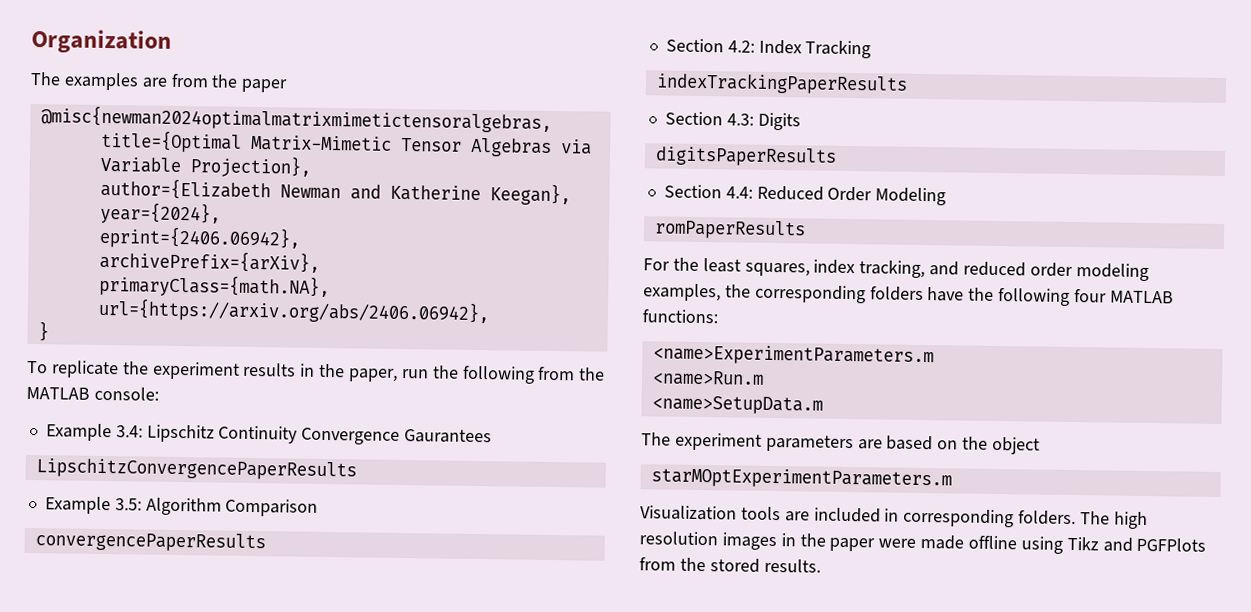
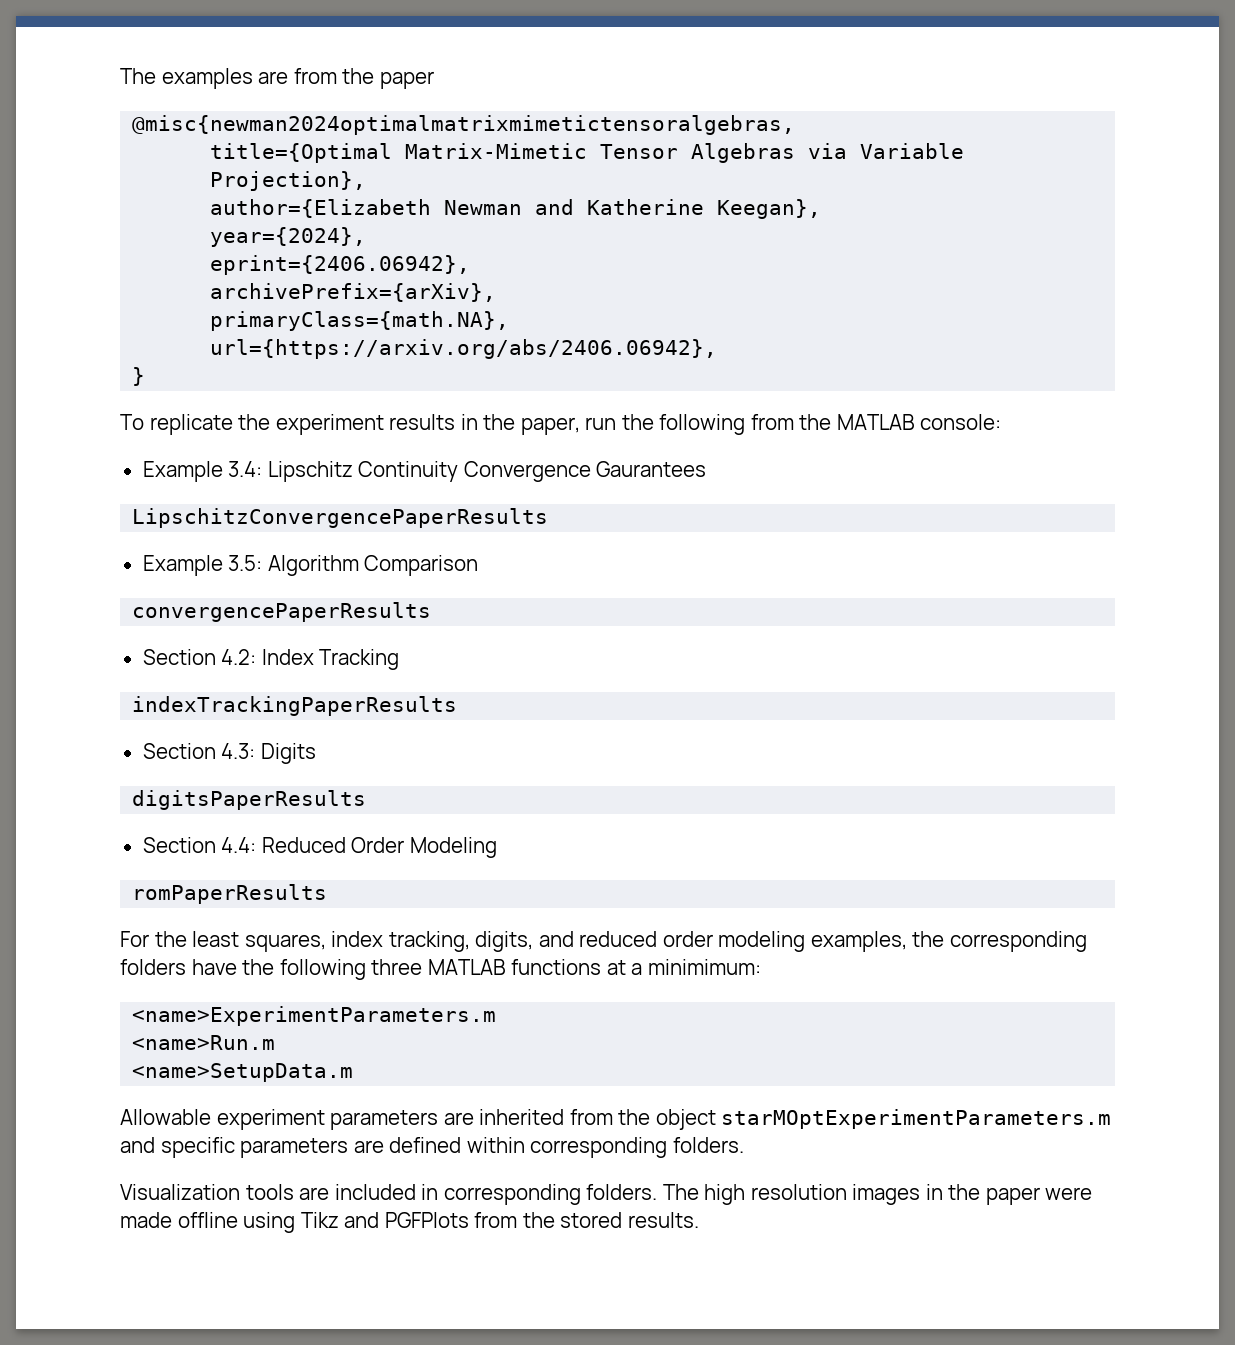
[31,28,172,54] Organization // -> (120, 76) none
(926, 269) none -> [475,931,534,952] digits,
[1074,289,1174,304] [642,309,718,324] four MATLAB functions: -> [371,959,761,975] three MATLAB functions at a minimimum:
[641,432,671,446] The -> [120,1109,211,1125] Allowable
[886,435,959,451] based on -> [479,1109,613,1125] inherited from
(1041, 445) // -> (716, 1119) none
(952, 478) none -> [120,1137,744,1158] and specific parameters are defined within corresponding folders.

